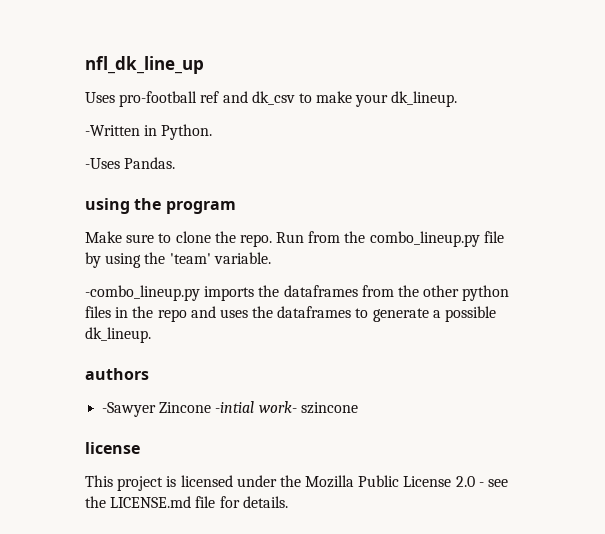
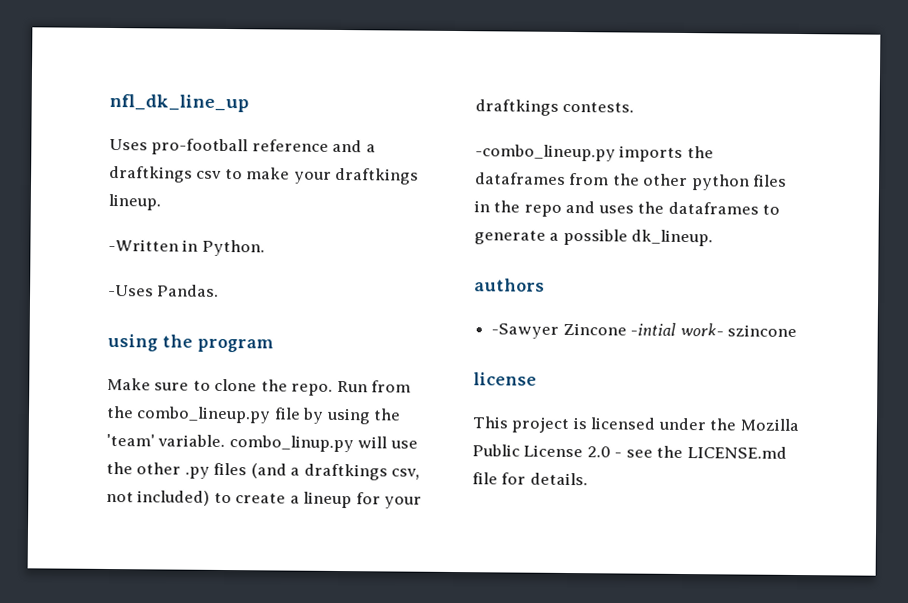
[200,91,295,105] ref and dk_csv -> [251,139,376,153] [109,165,223,183] reference and a draftkings csv
[391,91,458,107] dk_lineup. -> [335,167,420,185] [108,193,161,211] draftkings lineup.
(271, 258) none -> [228,435,418,453] [106,461,421,481] [106,490,423,509] [475,99,635,116] combo_linup.py will use the other .py files (and a draftkings csv, not included) to create a lineup for your draftkings contests.

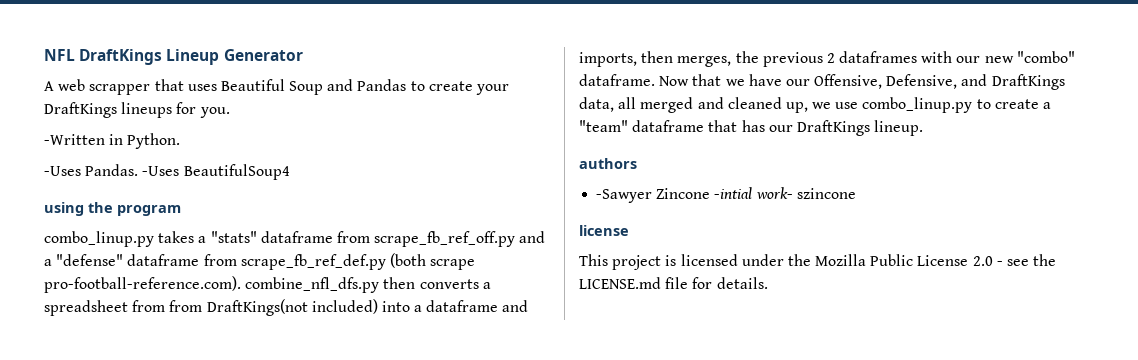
[109,93,249,113] [109,138,376,156] [109,165,420,185] [108,193,161,211] nfl_dk_line_up // Uses pro-football reference and a draftkings csv to make your draftkings lineup. -> [44,49,303,65] [44,79,510,95] [44,102,230,118] NFL DraftKings Lineup Generator // A web scrapper that uses Beautiful Soup and Pandas to create your DraftKings lineups for you.
(220, 290) none -> [142,164,290,180] -Uses BeautifulSoup4
[107,377,412,396] [106,405,402,425] [106,433,418,453] [106,461,421,481] [106,490,423,509] [475,99,635,116] [475,144,714,162] [475,172,788,191] [474,200,781,217] [474,228,714,247] Make sure to clone the repo. Run from the combo_lineup.py file by using the 'team' variable. combo_linup.py will use the other .py files (and a draftkings csv, not included) to create a lineup for your draftkings contests. // -combo_lineup.py imports the dataframes from the other python files in the repo and uses the dataframes to generate a possible dk_lineup. -> [44,231,546,247] [44,253,476,270] [44,276,491,293] [44,299,529,316] [579,51,1075,67] [579,74,1065,90] [579,97,1052,113] [579,120,924,136] combo_linup.py takes a "stats" dataframe from scrape_fb_ref_off.py and a "defense" dataframe from scrape_fb_ref_def.py (both scrape pro-football-reference.com). combine_nfl_dfs.py then converts a spreadsheet from from DraftKings(not included) into a dataframe and imports, then merges, the previous 2 dataframes with our new "combo" dataframe. Now that we have our Offensive, Defensive, and DraftKings data, all merged and cleaned up, we use combo_linup.py to create a "team" dataframe that has our DraftKings lineup.

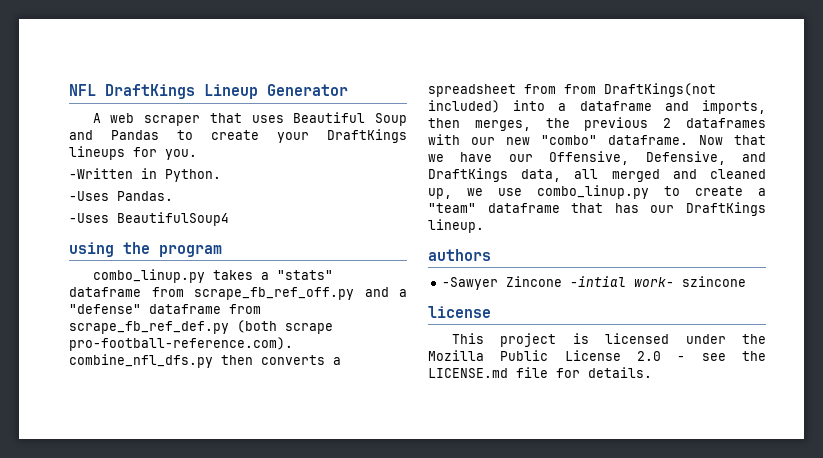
[89,84,151,95] scrapper -> [144,115,201,126] scraper
(139, 170) none -> (173, 196) //

